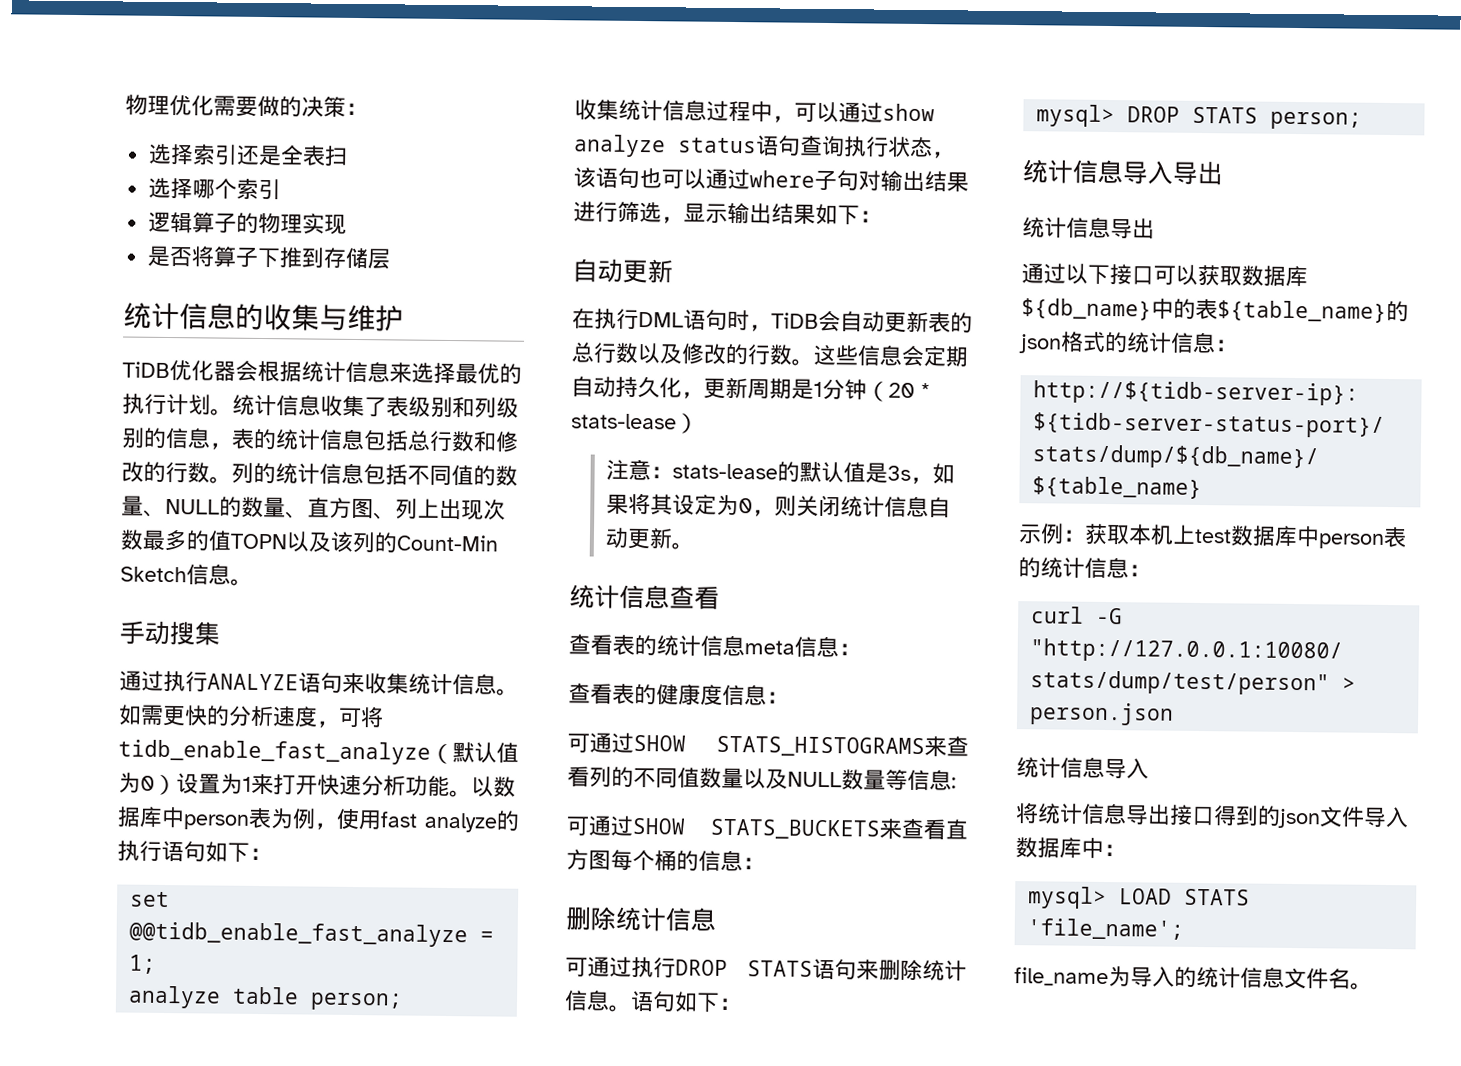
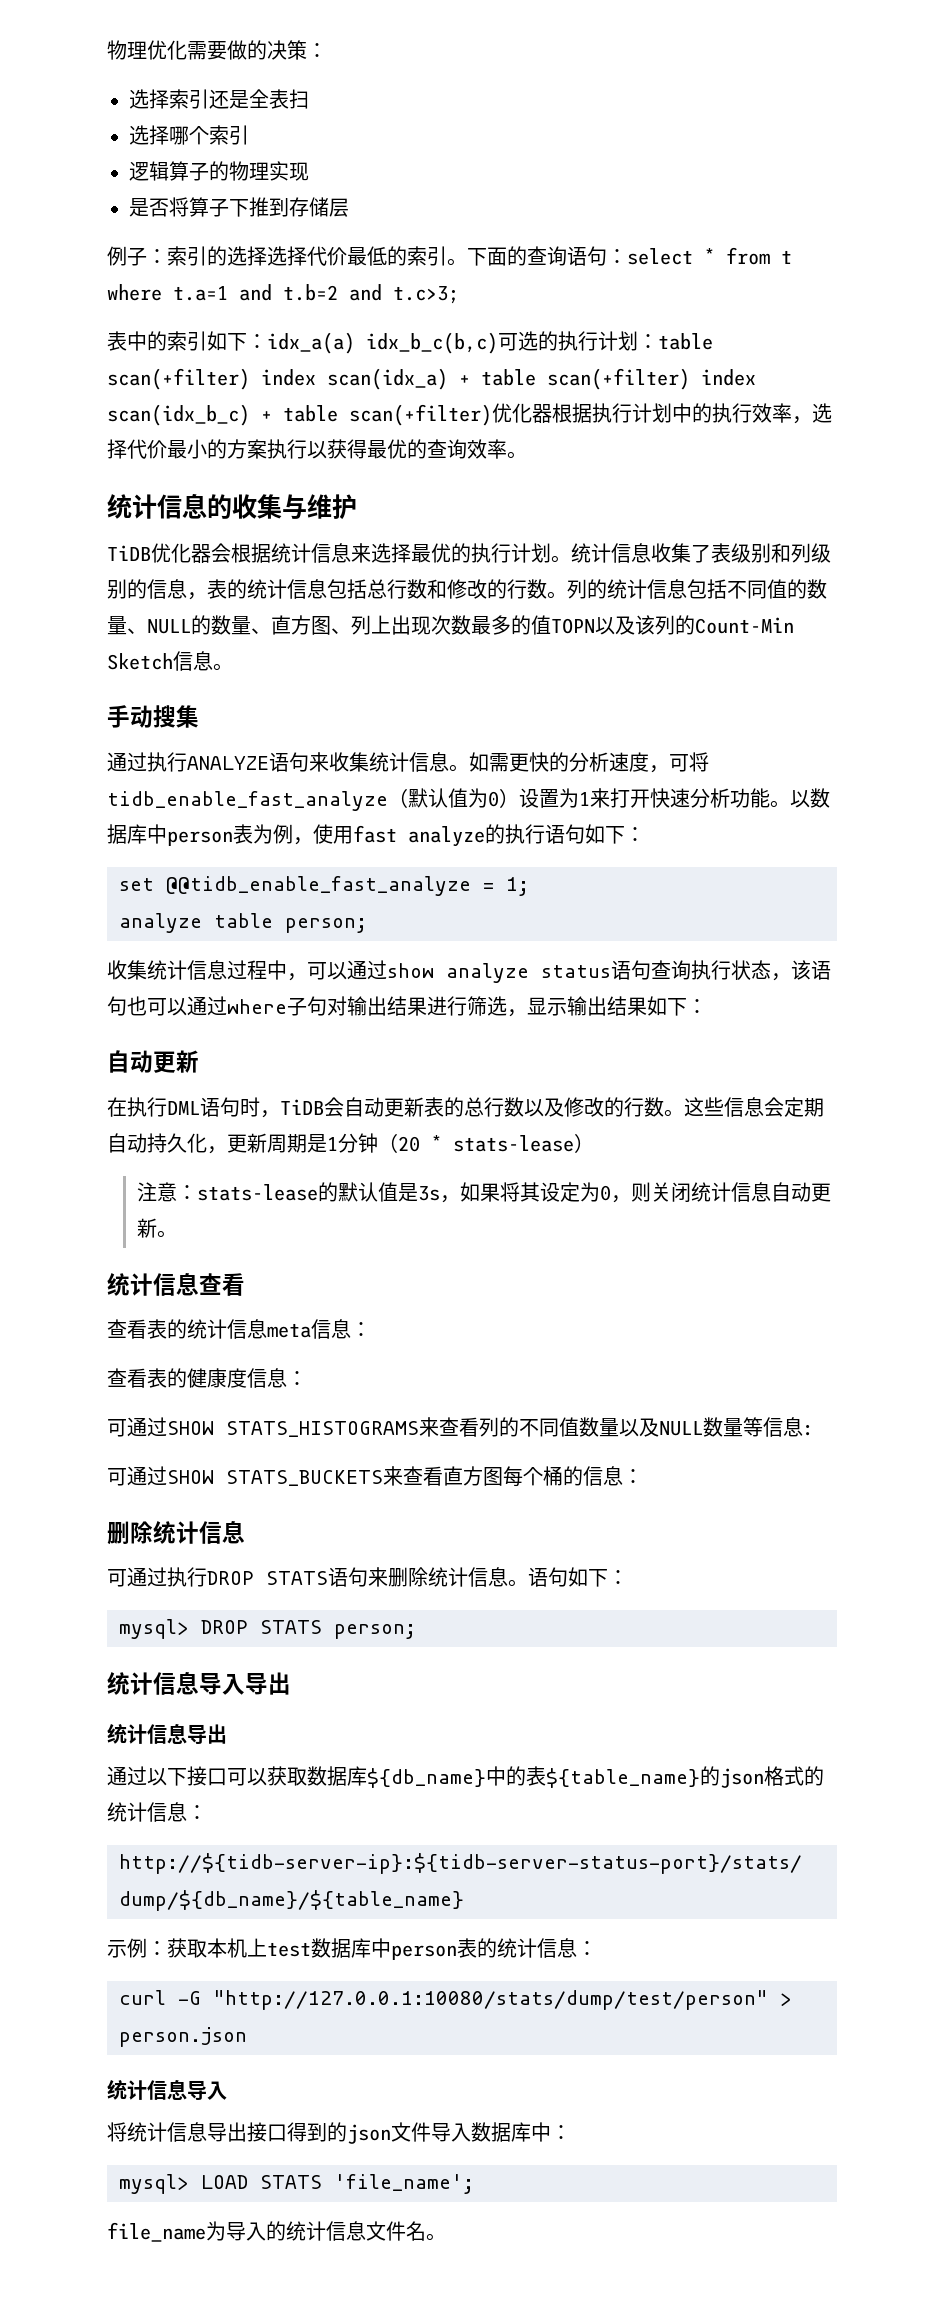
(392, 259) none -> [107,246,792,266] [107,284,459,304] [107,331,713,354] [107,368,756,390] [107,403,832,426] [107,439,527,459] // 例子：索引的选择选择代价最低的索引。下面的查询语句：select * from t where t.a=1 and t.b=2 and t.c>3; // 表中的索引如下：idx_a(a) idx_b_c(b,c)可选的执行计划：table scan(+filter) index scan(idx_a) + table scan(+filter) index scan(idx_b_c) + table scan(+filter)优化器根据执行计划中的执行效率，选择代价最小的方案执行以获得最优的查询效率。

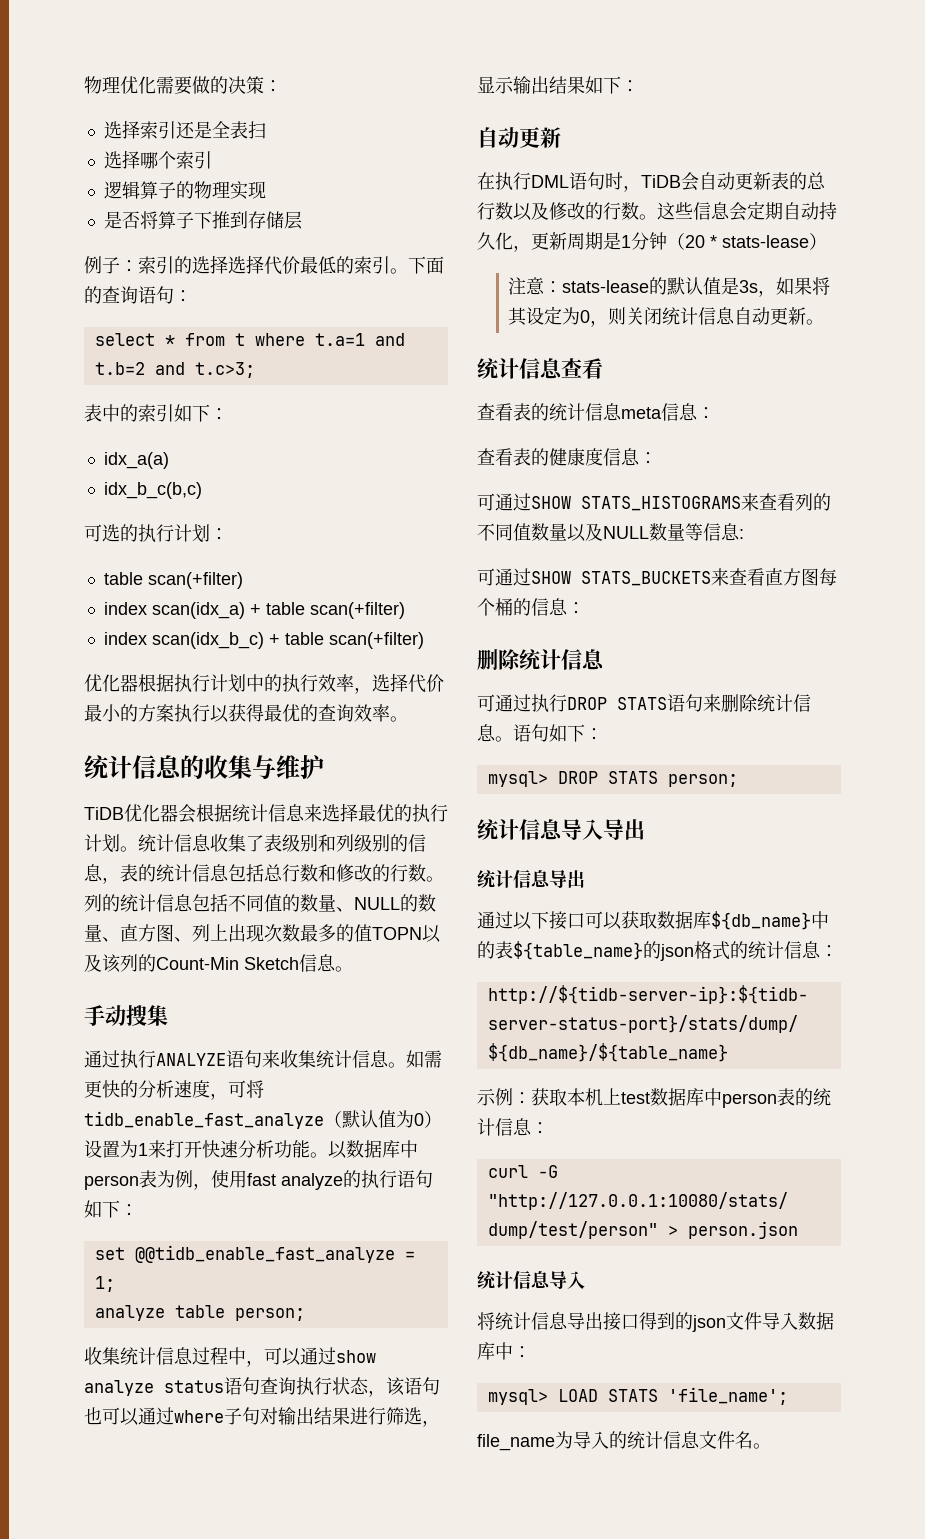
(627, 256) none -> (192, 296) //
(267, 341) none -> (228, 414) //
(355, 343) none -> (169, 460) //
(498, 343) none -> (202, 490) //
[658,333,713,350] [107,368,250,390] table scan(+filter) -> [103,572,243,589] // table scan(+filter) //
(690, 379) none -> (405, 610) //
(492, 415) none -> (424, 640) //

